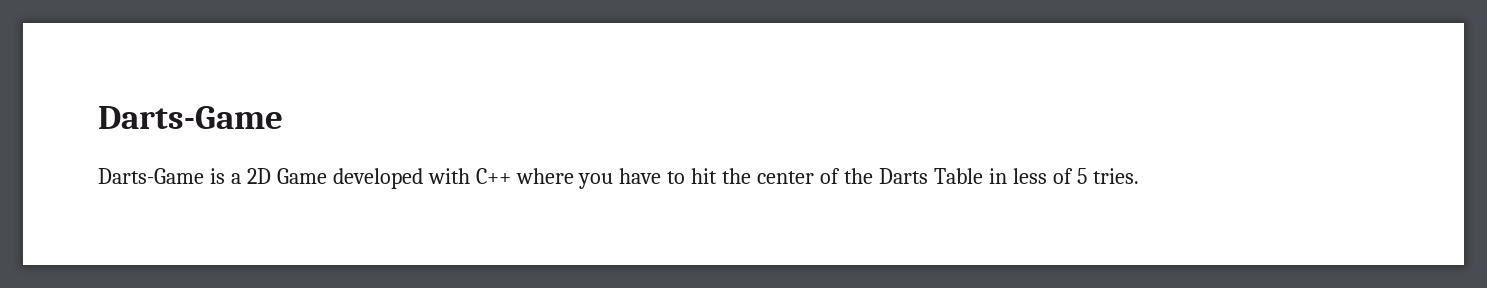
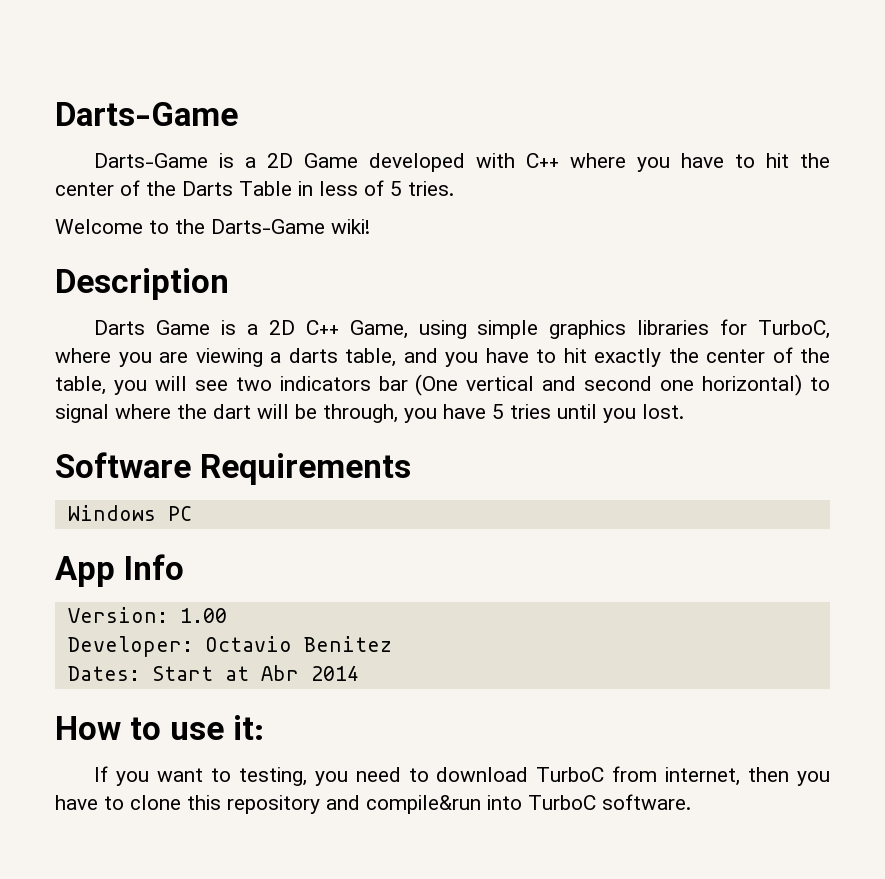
(1139, 176) none -> [55,219,370,234] [55,268,229,300] [94,319,831,339] [55,347,830,367] [55,374,830,396] [55,404,684,423] [55,452,411,485] [67,505,192,521] [55,554,184,587] [67,607,227,623] [67,636,392,657] [67,665,359,681] [55,715,264,740] [94,766,830,786] [55,794,691,814] // Welcome to the Darts-Game wiki! // Description // Darts Game is a 2D C++ Game, using simple graphics libraries for TurboC, where you are viewing a darts table, and you have to hit exactly the center of the table, you will see two indicators bar (One vertical and second one horizontal) to signal where the dart will be through, you have 5 tries until you lost. // Software Requirements // Windows PC // App Info // Version: 1.00 // Developer: Octavio Benitez // Dates: Start at Abr 2014 // How to use it: // If you want to testing, you need to download TurboC from internet, then you have to clone this repository and compile&run into TurboC software.

